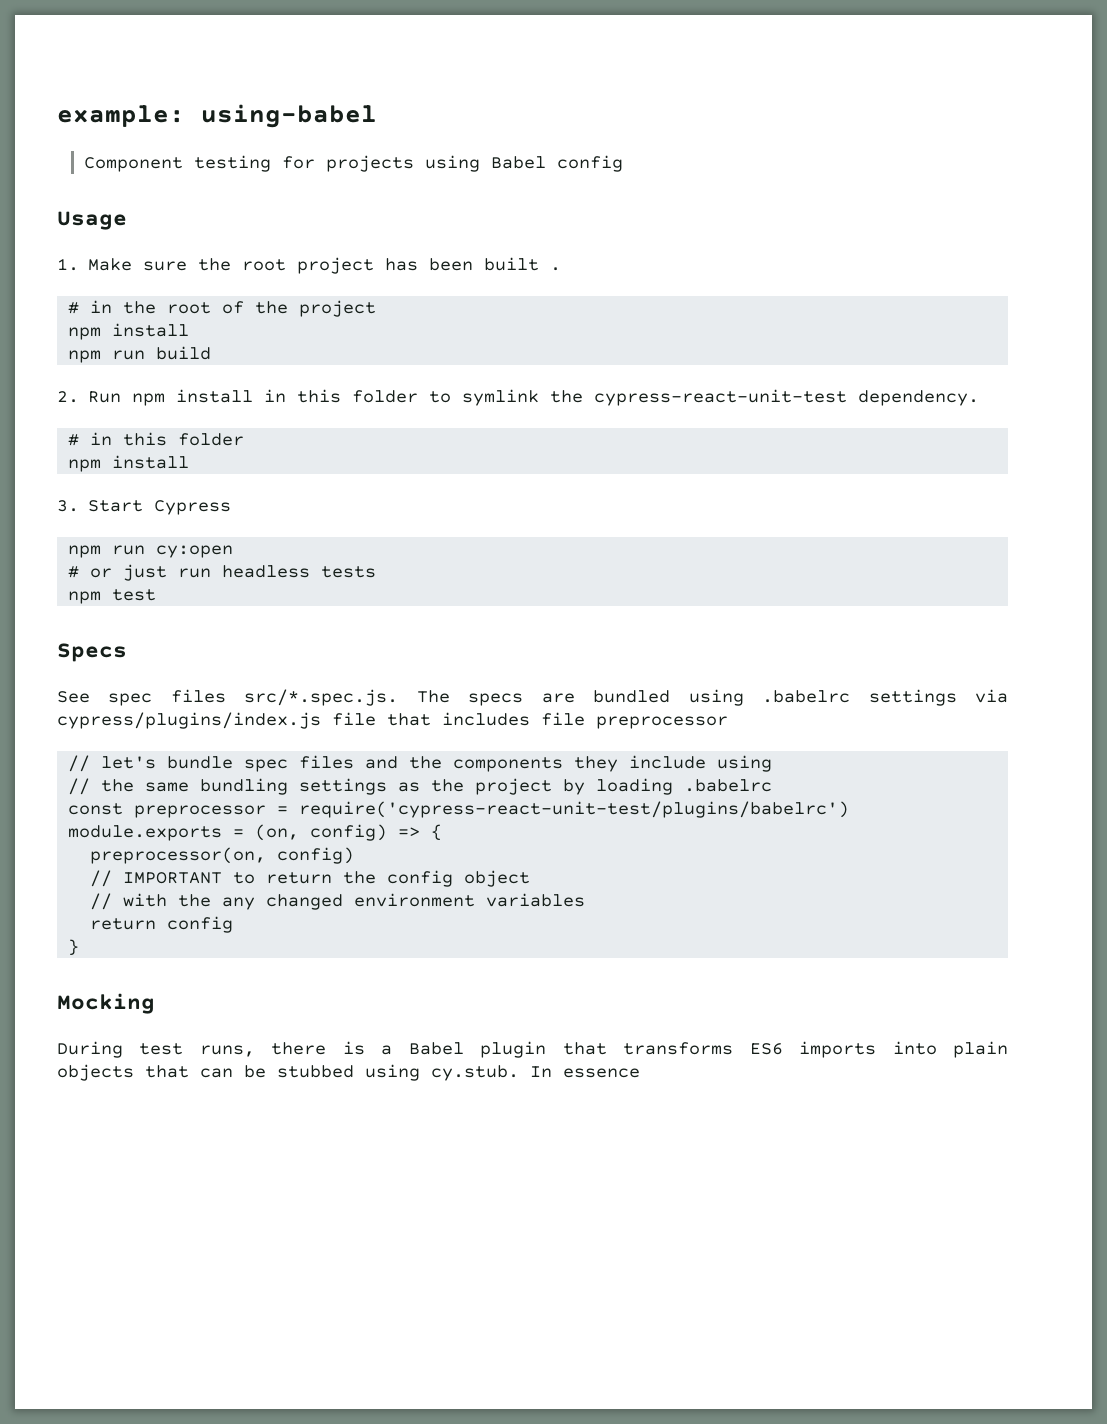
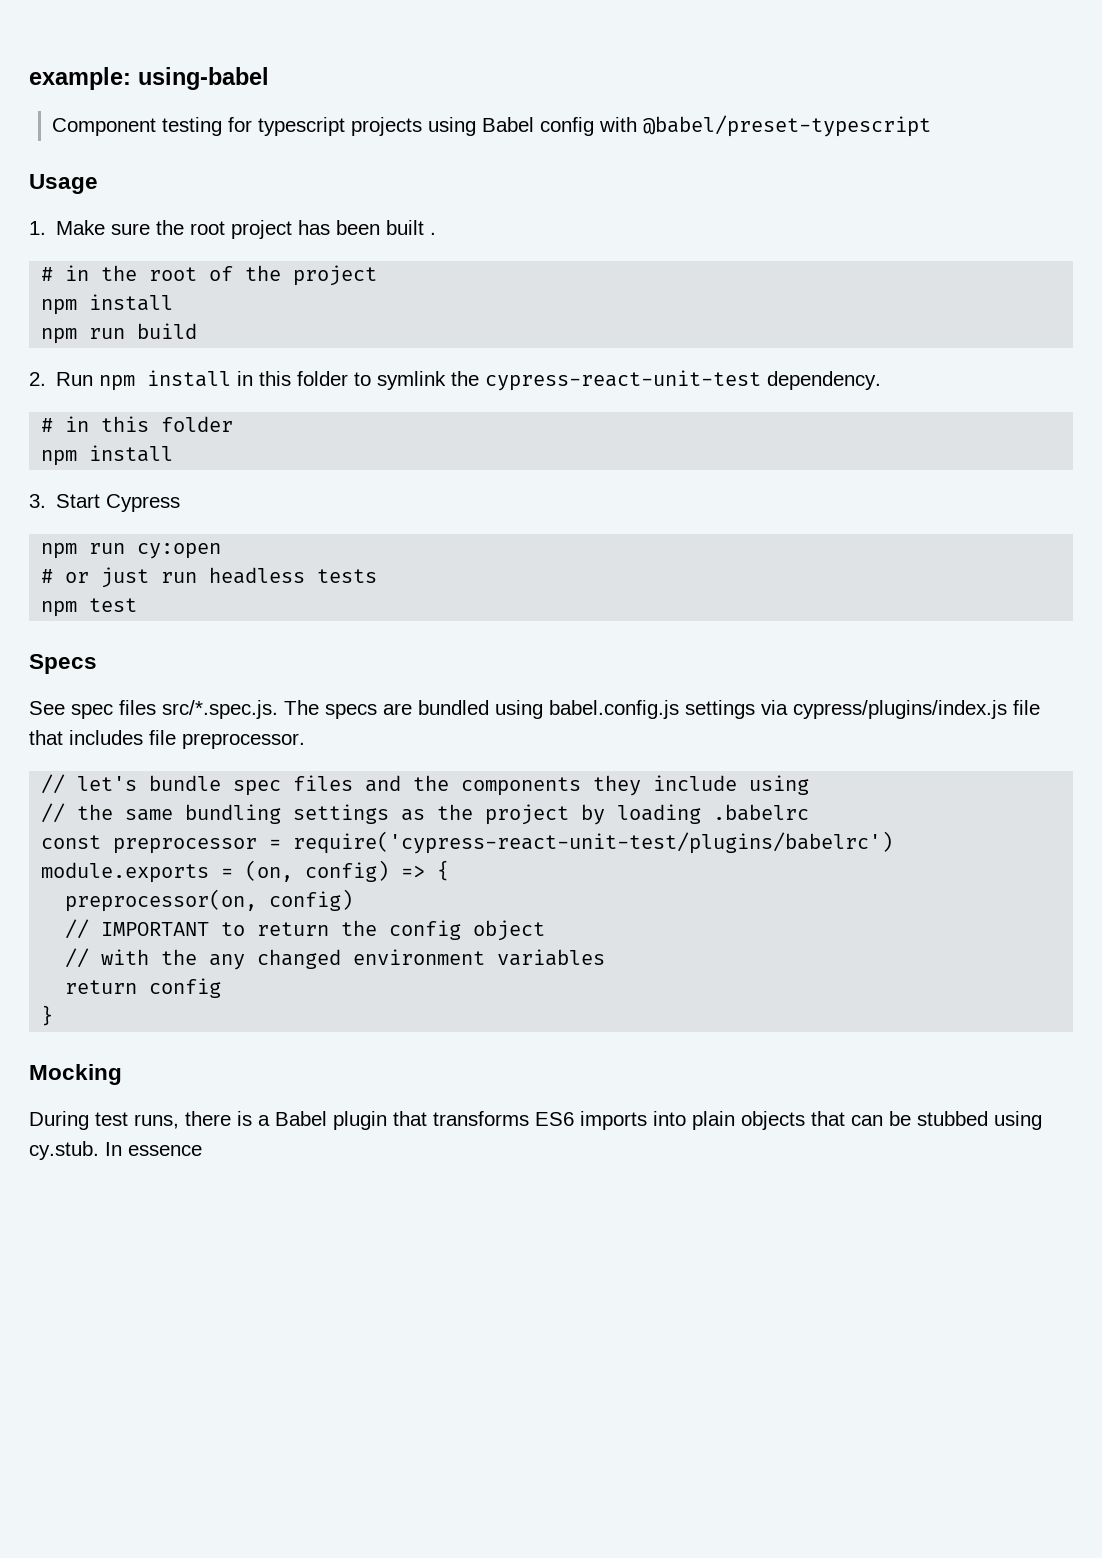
(315, 162) none -> [258,117,346,136] typescript
(623, 163) none -> [599,115,932,137] with @babel/preset-typescript
[762,690,851,703] .babelrc -> [549,700,679,719] babel.config.js
[596,716,728,729] preprocessor -> [182,733,305,749] preprocessor.

